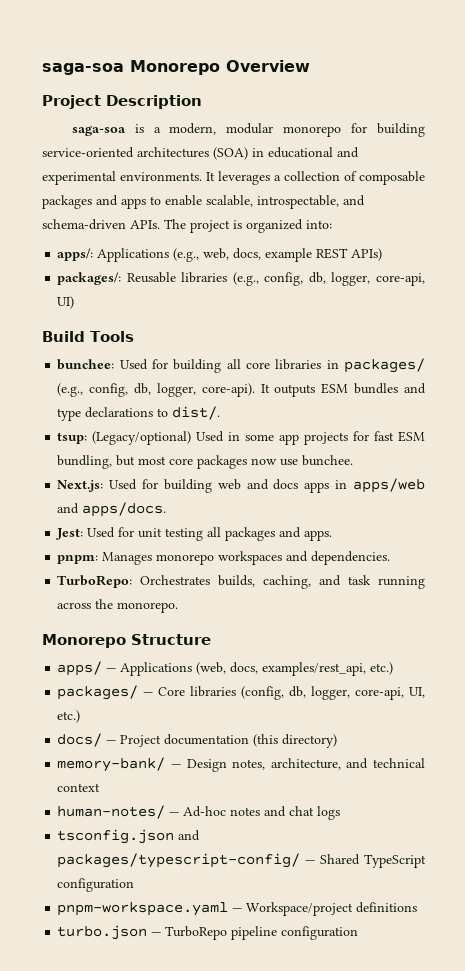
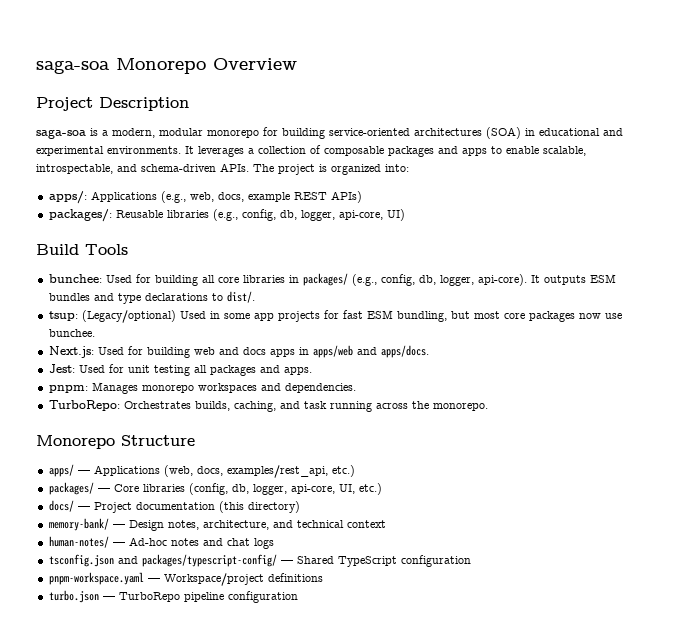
[376,273,425,286] core-api, -> [338,210,383,220] api-core,
[201,383,255,397] core-api). -> [477,274,527,286] api-core).
[355,687,405,700] core-api, -> [290,484,335,494] api-core,

